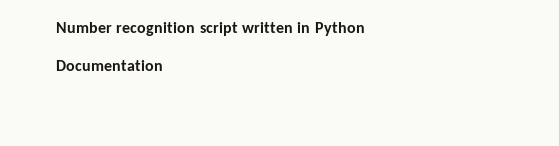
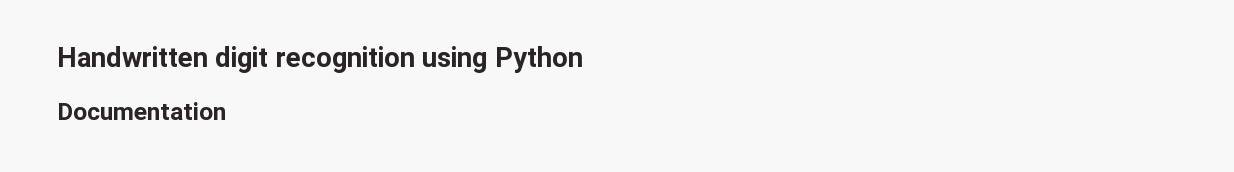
[56,22,311,36] Number recognition script written in -> [57,46,488,73] Handwritten digit recognition using

